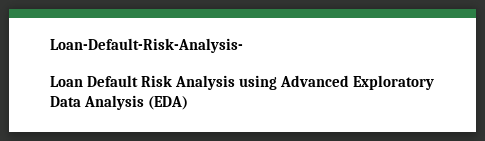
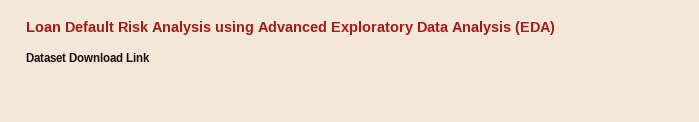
[50,38,243,53] Loan-Default-Risk-Analysis- // -> (26, 27) none
(189, 103) none -> [26,53,151,62] // Dataset Download Link

